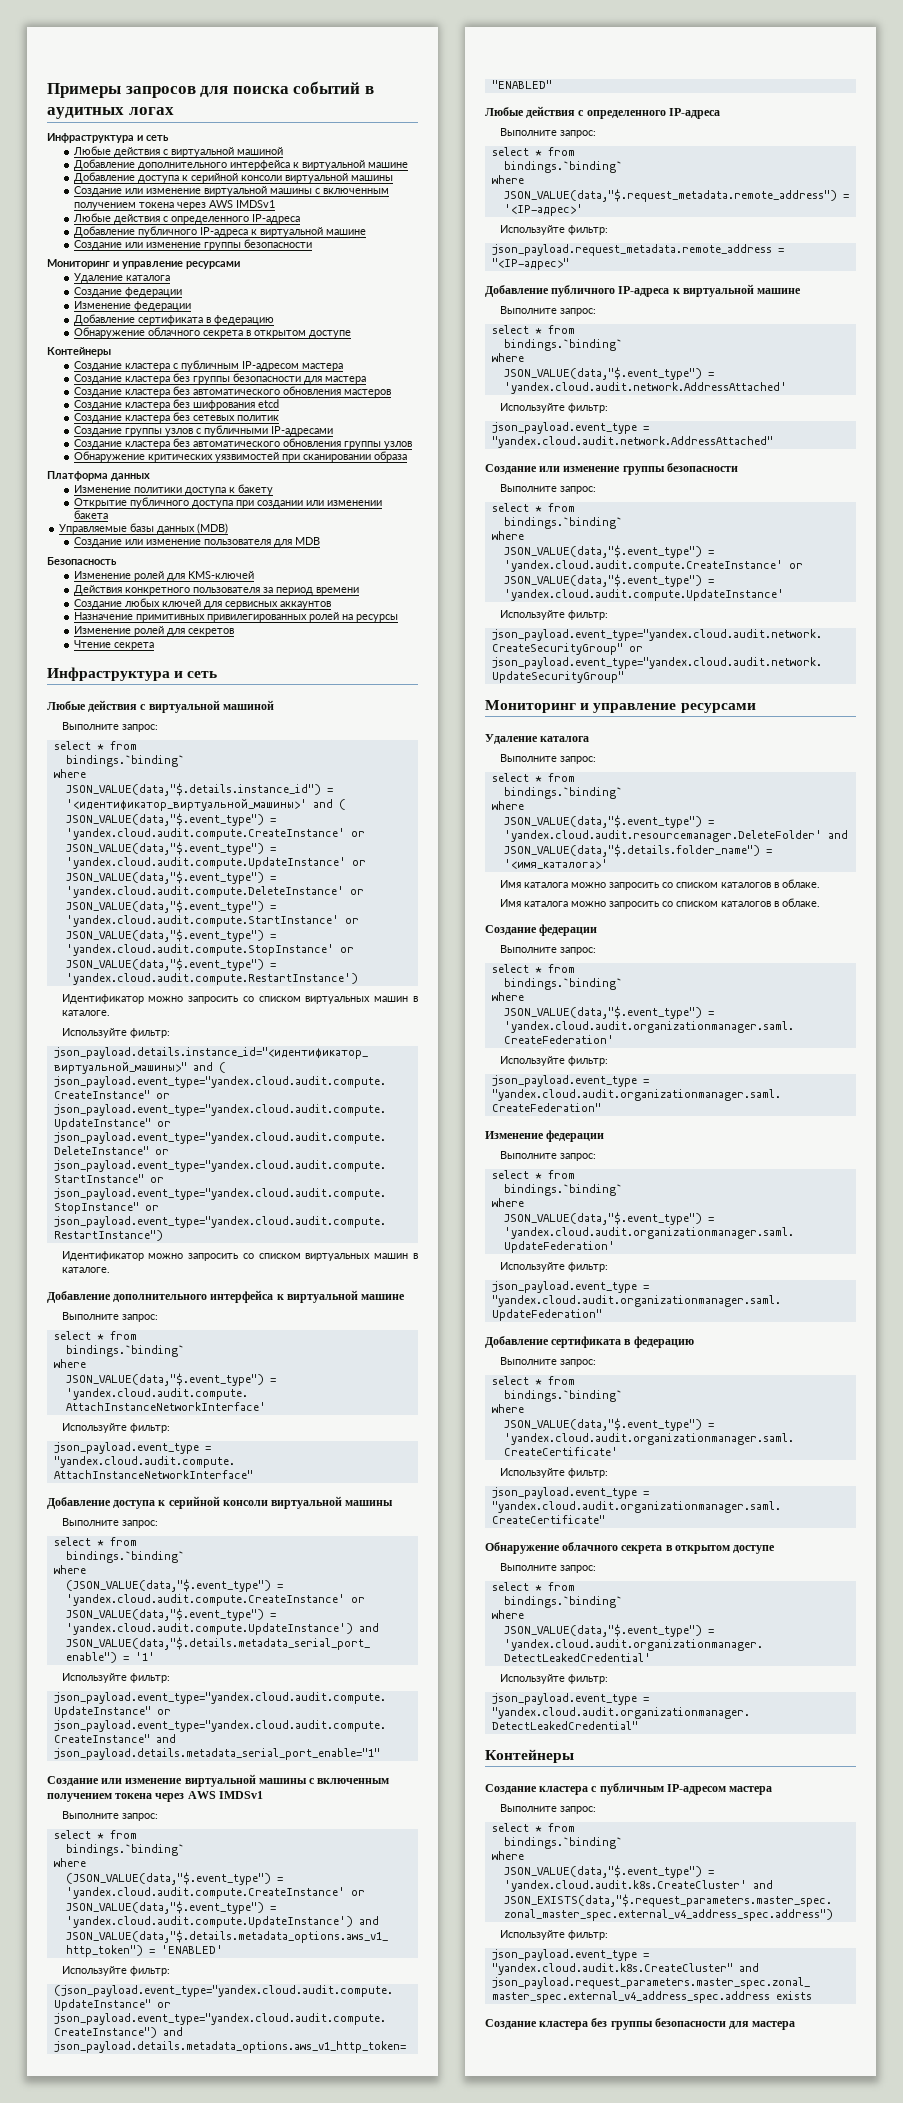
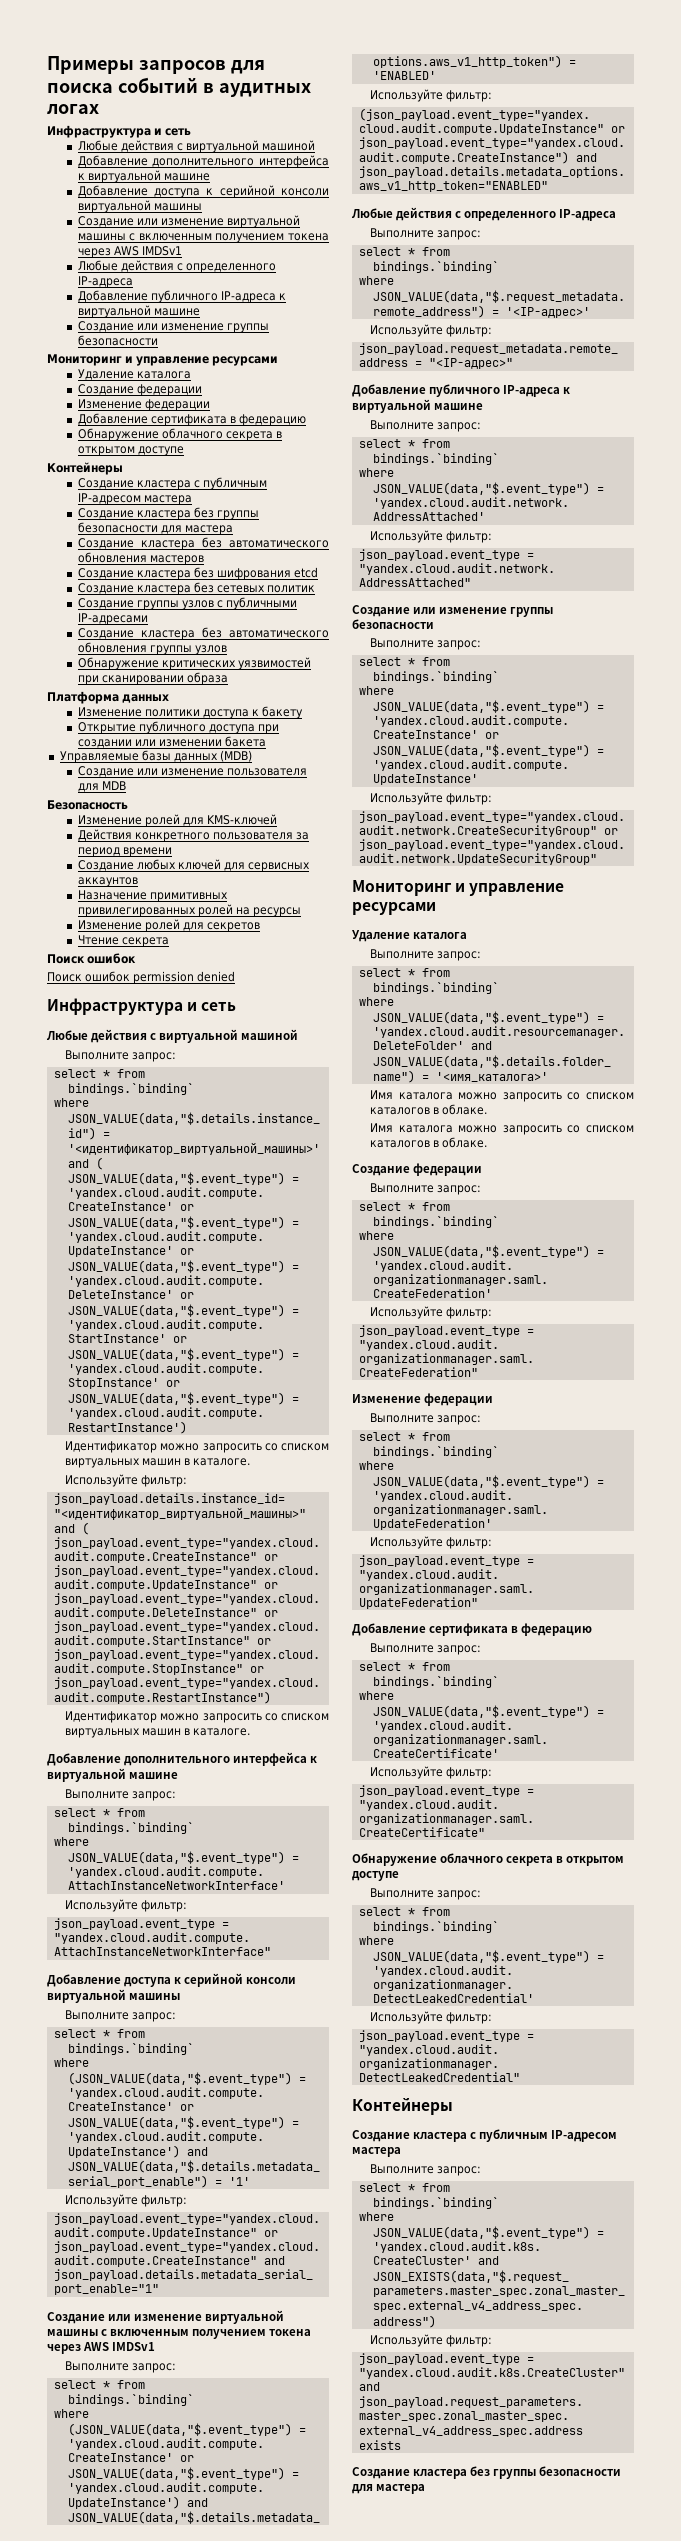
(154, 646) none -> [47,953,137,964] [47,971,236,984] // Поиск ошибок // Поиск ошибок permission denied

